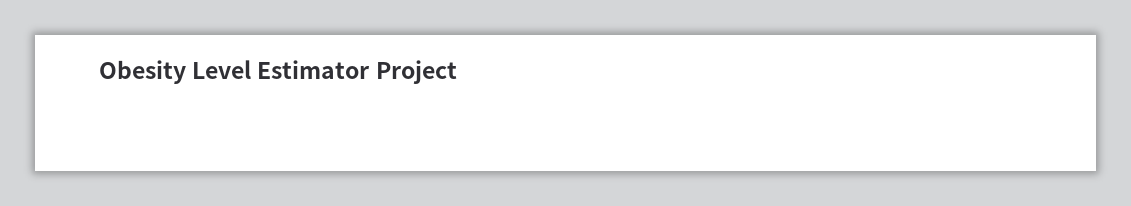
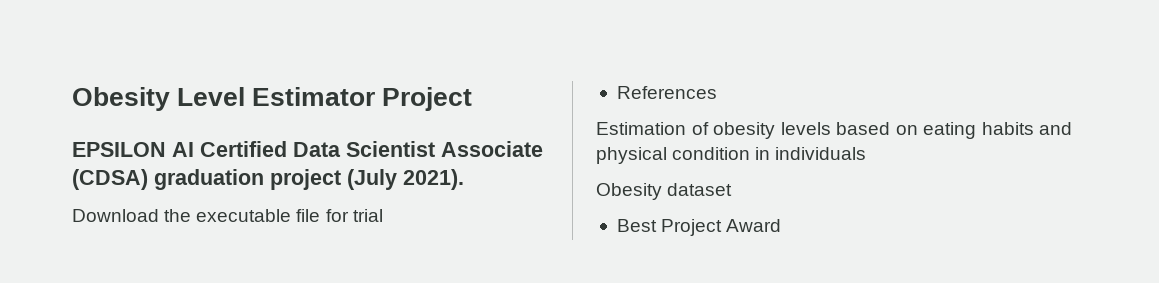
(457, 72) none -> [72,141,543,157] [72,169,464,190] [72,209,383,222] [616,86,717,99] [596,122,1072,139] [596,147,867,164] [596,183,733,200] [616,219,782,236] // EPSILON AI Certified Data Scientist Associate (CDSA) graduation project (July 2021). // Download the executable file for trial // References // Estimation of obesity levels based on eating habits and physical condition in individuals // Obesity dataset // Best Project Award

